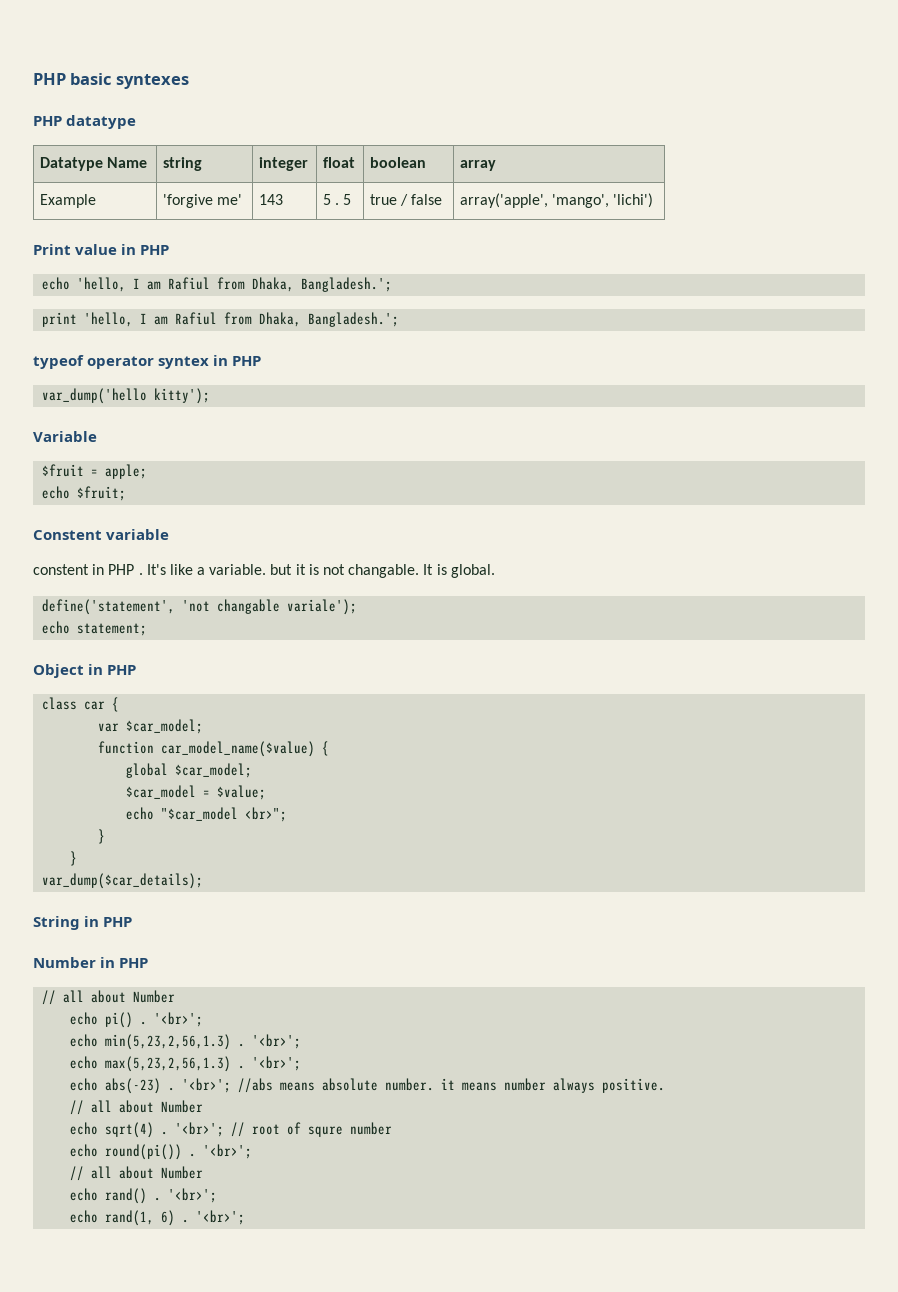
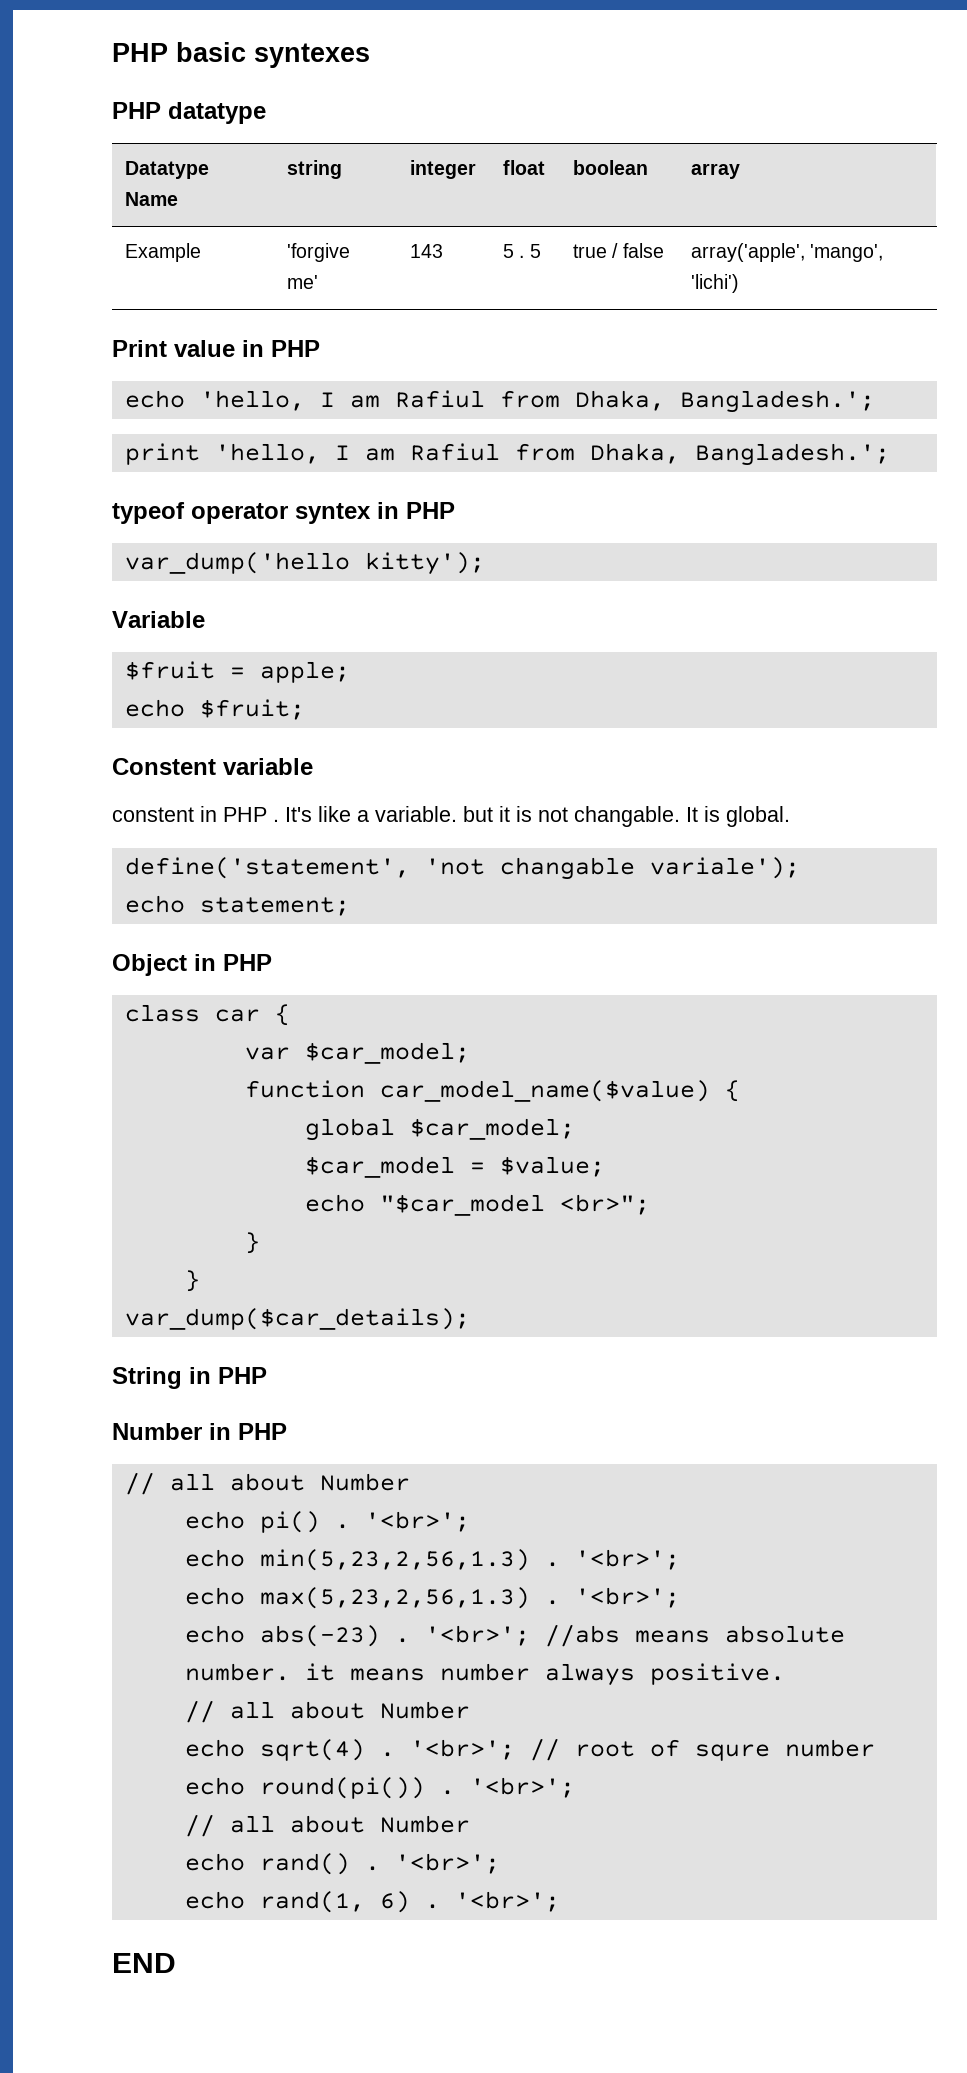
(246, 1217) none -> [112,1953,176,1973] // END

